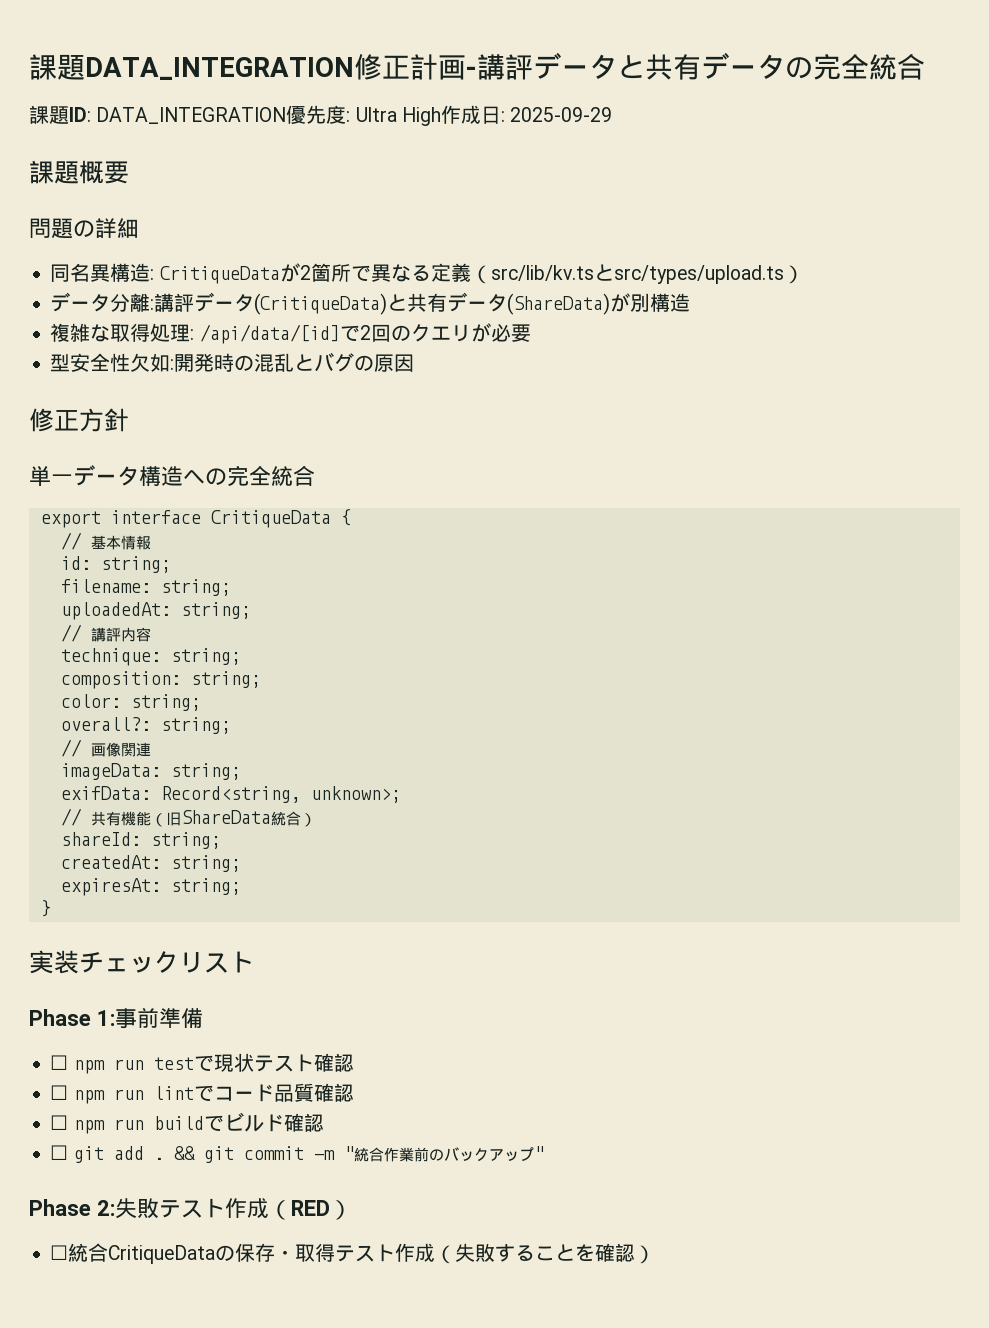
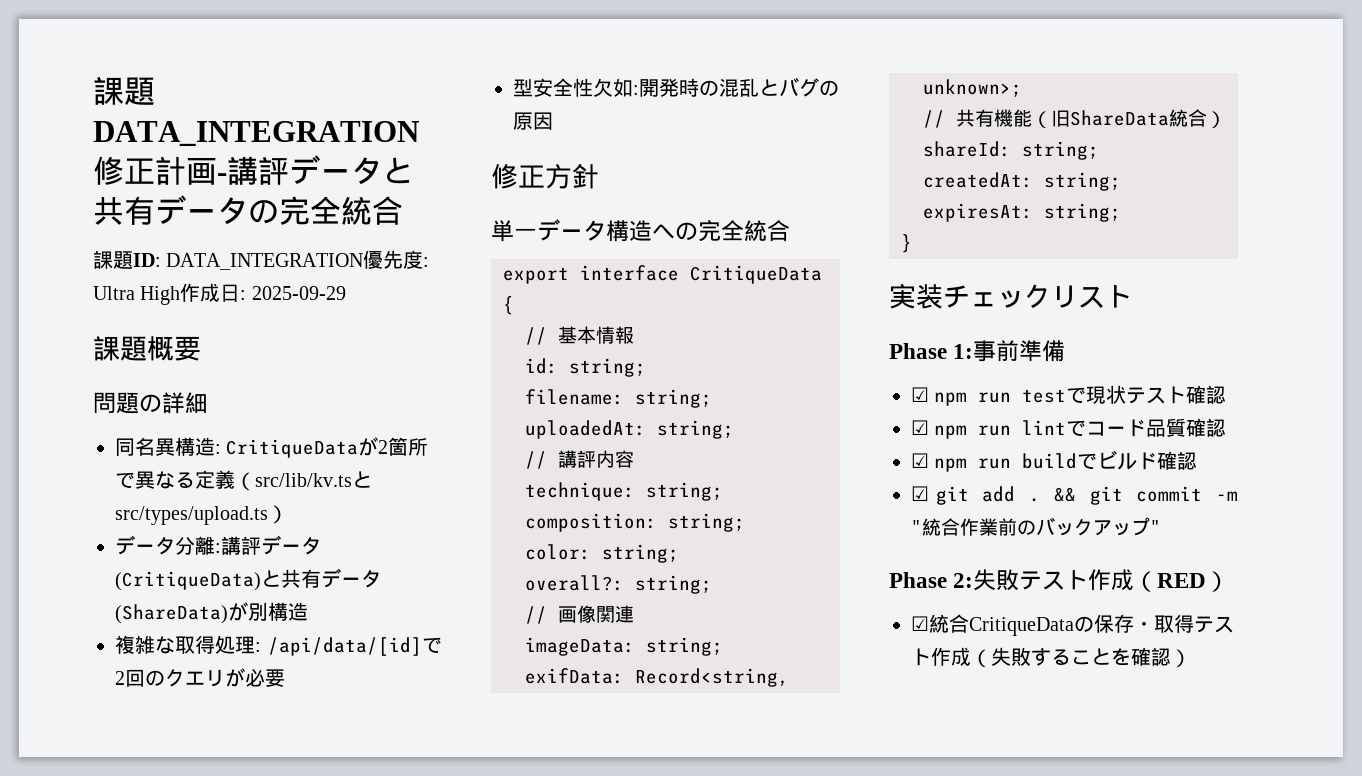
[50,1055,69,1070] ☐ -> [911,387,929,402] ☑
[50,1085,69,1100] ☐ -> [911,420,929,435] ☑
[50,1115,69,1130] ☐ -> [911,453,929,468] ☑
[50,1145,69,1160] ☐ -> [911,486,929,501] ☑
[50,1245,69,1260] ☐ -> [911,616,929,631] ☑

